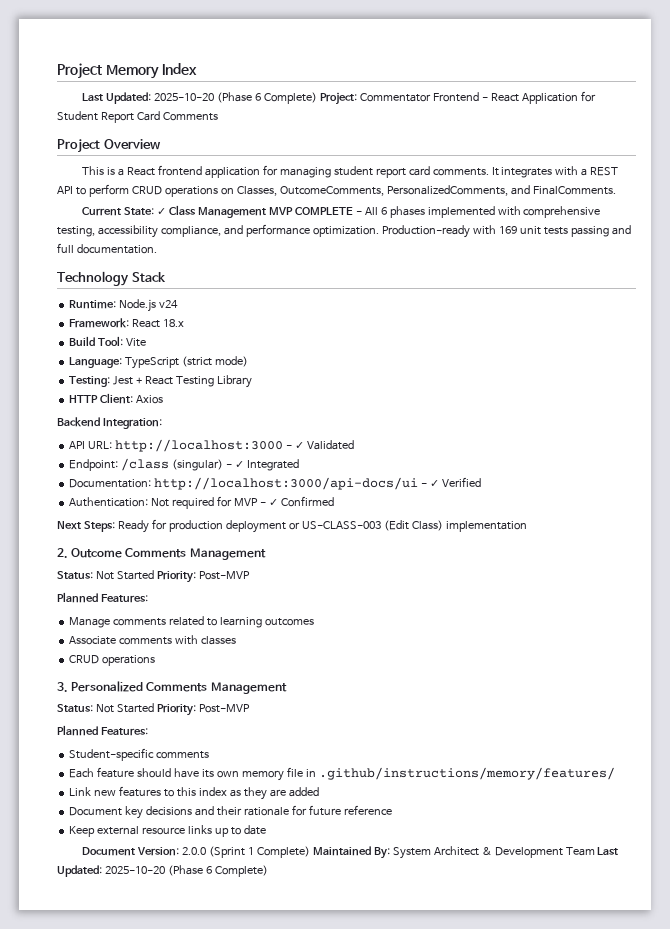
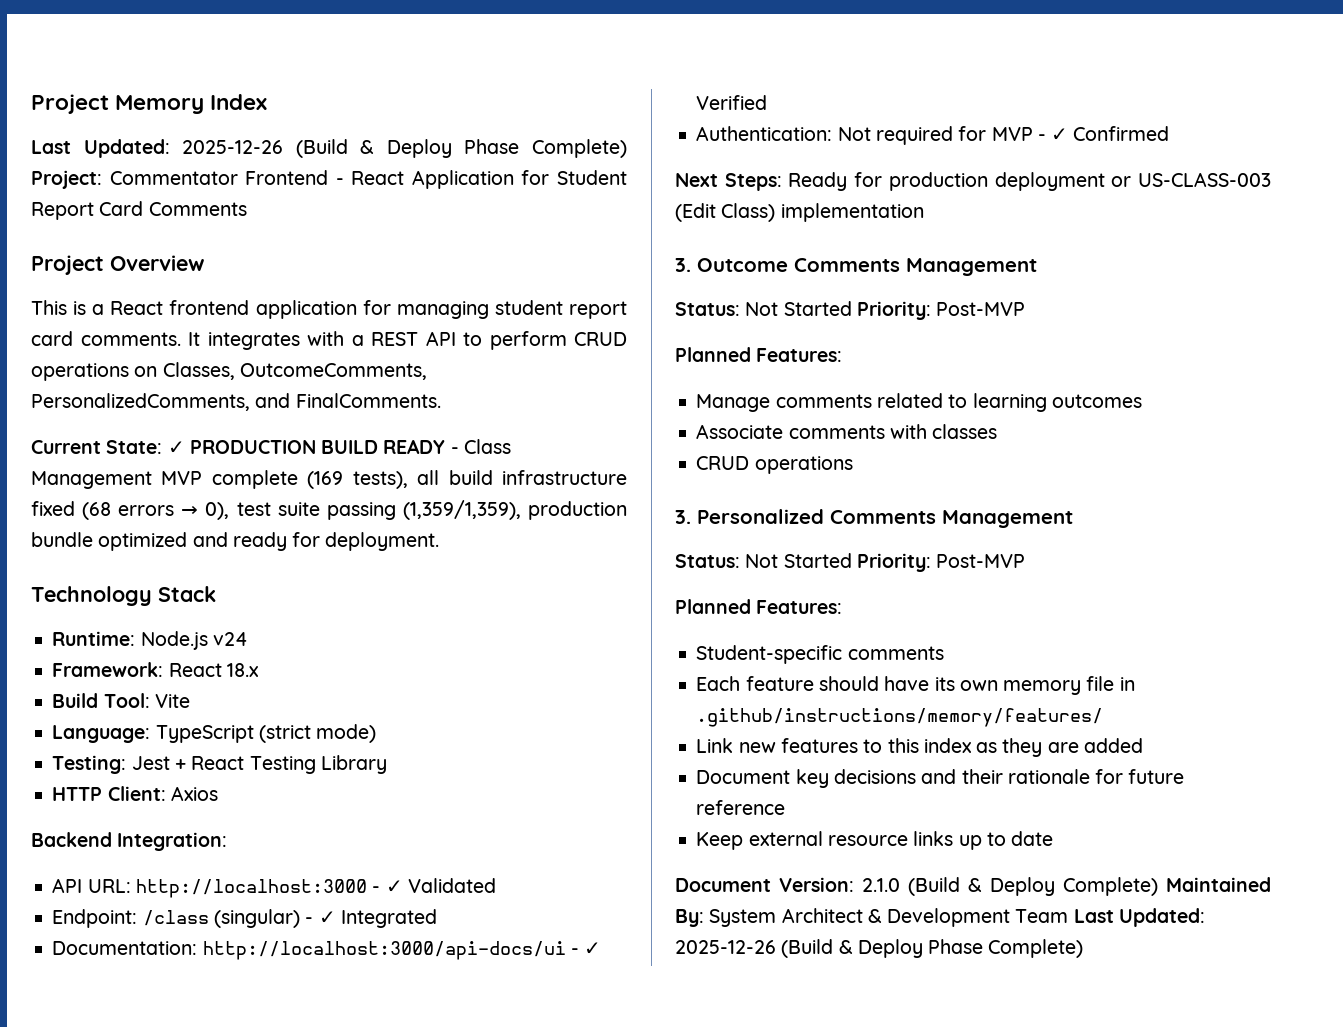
[153,92,261,103] 2025-10-20 (Phase 6 -> [182,139,520,158] 2025-12-26 (Build & Deploy Phase
[168,205,601,218] [57,224,631,238] [57,243,157,254] Class Management MVP COMPLETE - All 6 phases implemented with comprehensive testing, accessibility compliance, and performance optimization. Production-ready with 169 unit tests passing and full documentation. -> [189,439,511,454] [31,470,627,489] [31,500,627,520] [31,532,440,551] PRODUCTION BUILD READY - Class Management MVP complete (169 tests), all build infrastructure fixed (68 errors → 0), test suite passing (1,359/1,359), production bundle optimized and ready for deployment.
[57,548,68,558] 2. -> [675,258,691,272] 3.
[181,846,254,858] 2.0.0 (Sprint 1 -> [862,877,1055,896] 2.1.0 (Build & Deploy
[104,865,212,876] 2025-10-20 (Phase 6 -> [675,939,984,958] 2025-12-26 (Build & Deploy Phase

